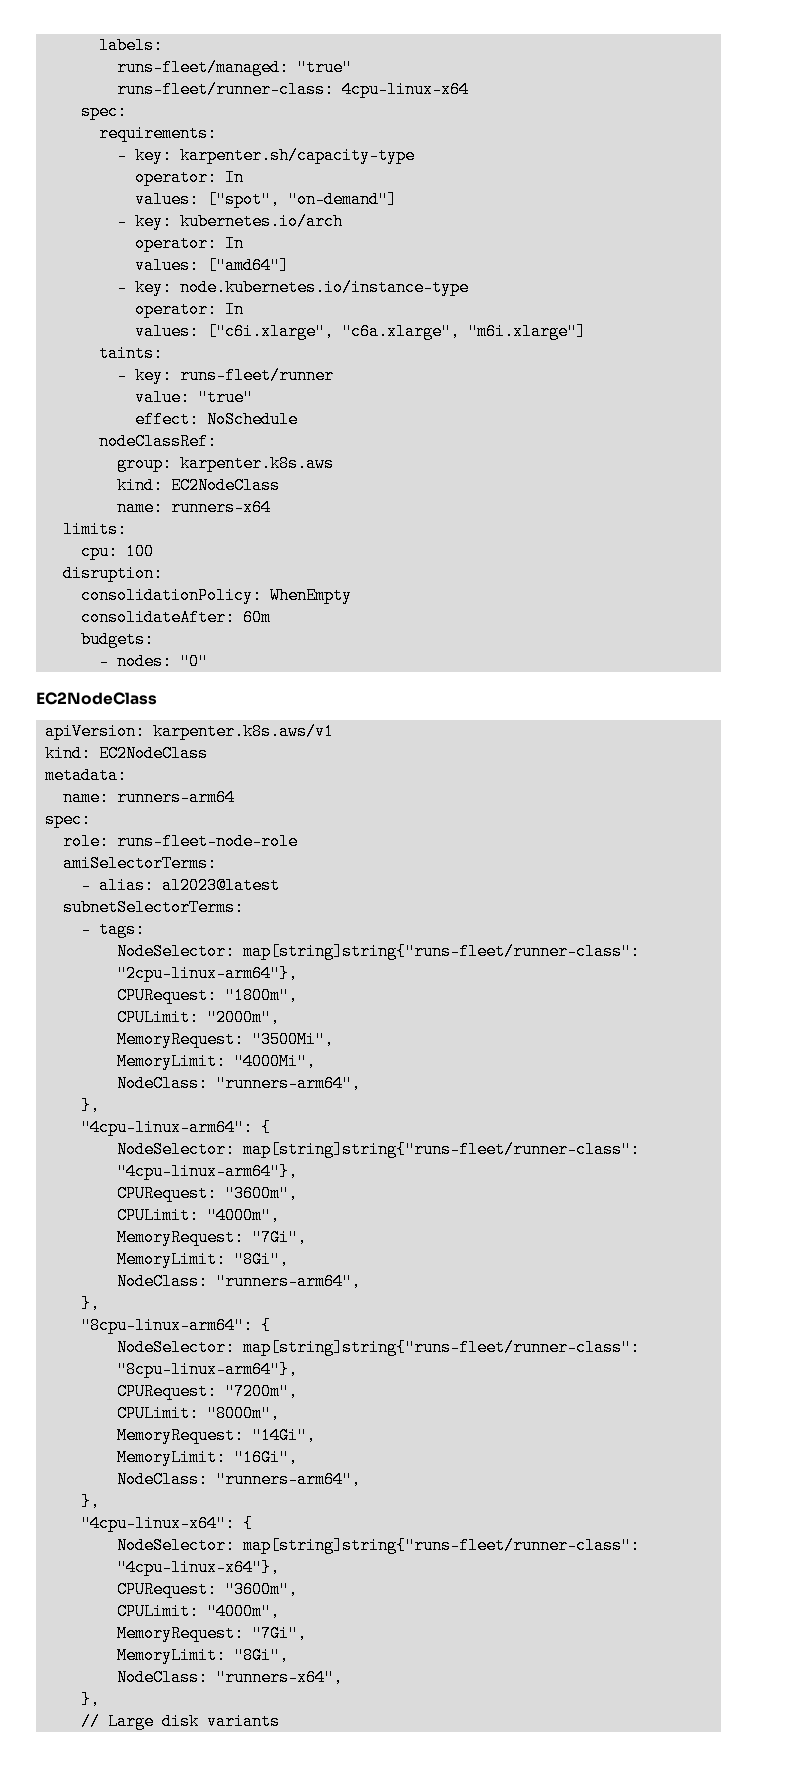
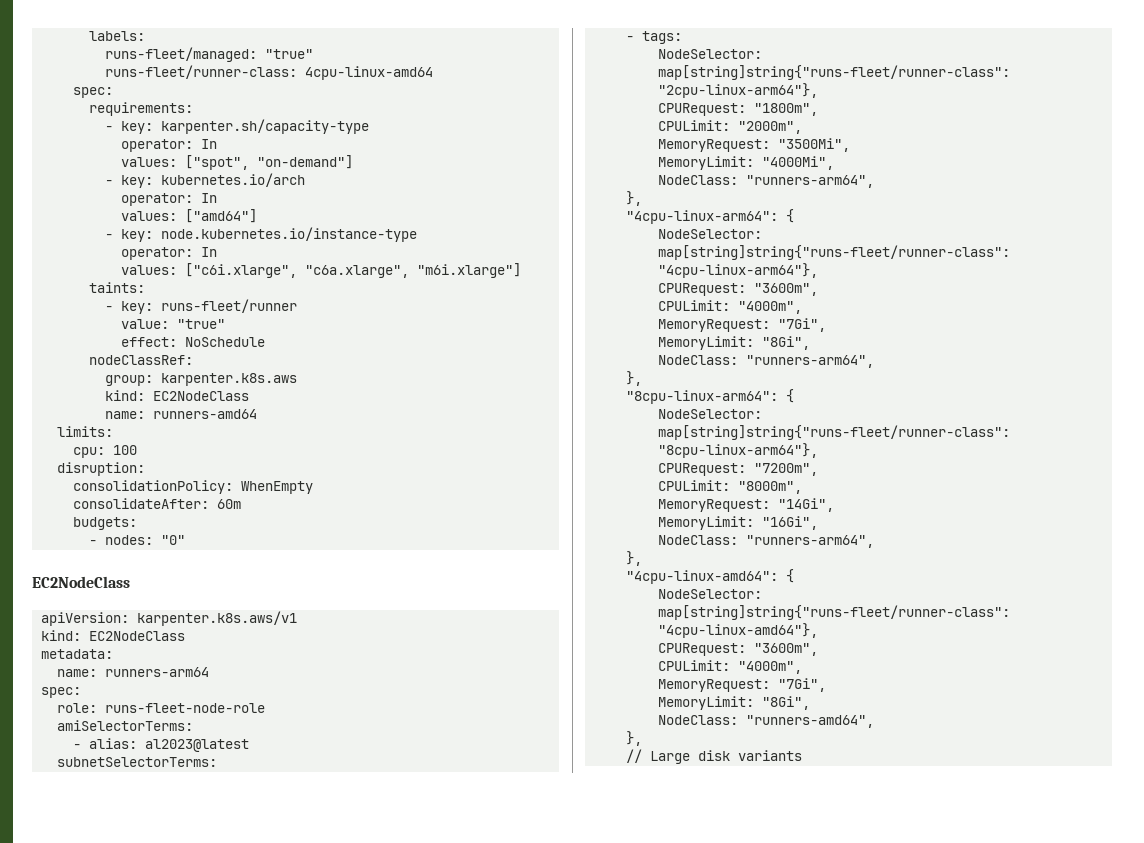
[341,81,469,98] 4cpu-linux-x64 -> [305,66,434,80] 4cpu-linux-amd64
[170,499,271,516] runners-x64 -> [153,409,258,419] runners-amd64
[80,1515,253,1532] [116,1537,640,1554] [116,1559,280,1576] [116,1581,298,1598] [116,1603,280,1620] [116,1625,307,1642] [116,1647,289,1664] [116,1669,343,1686] "4cpu-linux-x64": { // NodeSelector: map[string]string{"runs-fleet/runner-class": "4cpu-linux-x64"}, // CPURequest: "3600m", // CPULimit: "4000m", // MemoryRequest: "7Gi", // MemoryLimit: "8Gi", // NodeClass: "runners-x64", -> [626,569,795,584] [658,589,763,599] [658,605,1011,620] [658,623,819,638] [658,643,819,656] [658,660,803,674] [658,678,827,692] [658,696,811,710] [658,715,875,728] "4cpu-linux-amd64": { // NodeSelector: map[string]string{"runs-fleet/runner-class": "4cpu-linux-amd64"}, // CPURequest: "3600m", // CPULimit: "4000m", // MemoryRequest: "7Gi", // MemoryLimit: "8Gi", // NodeClass: "runners-amd64",

